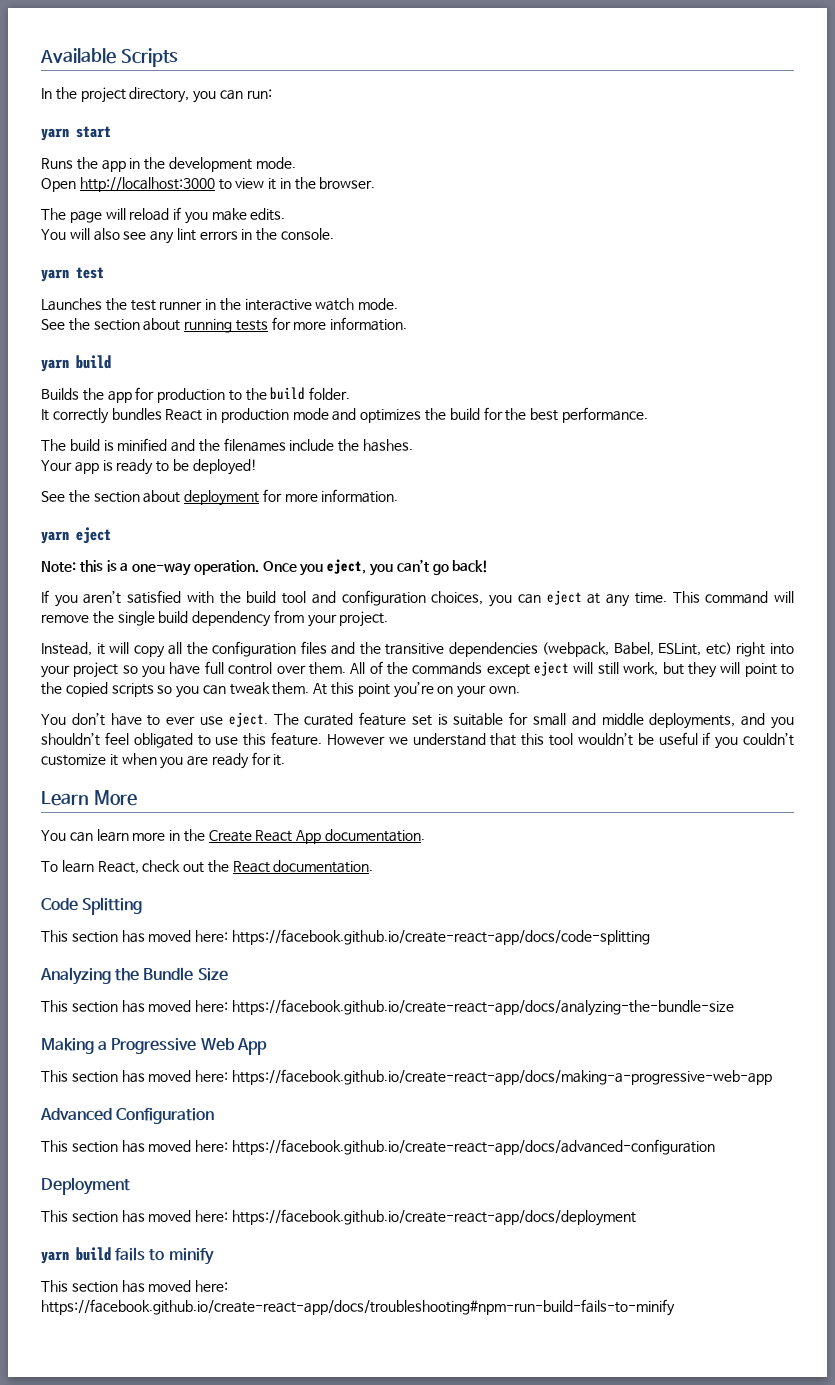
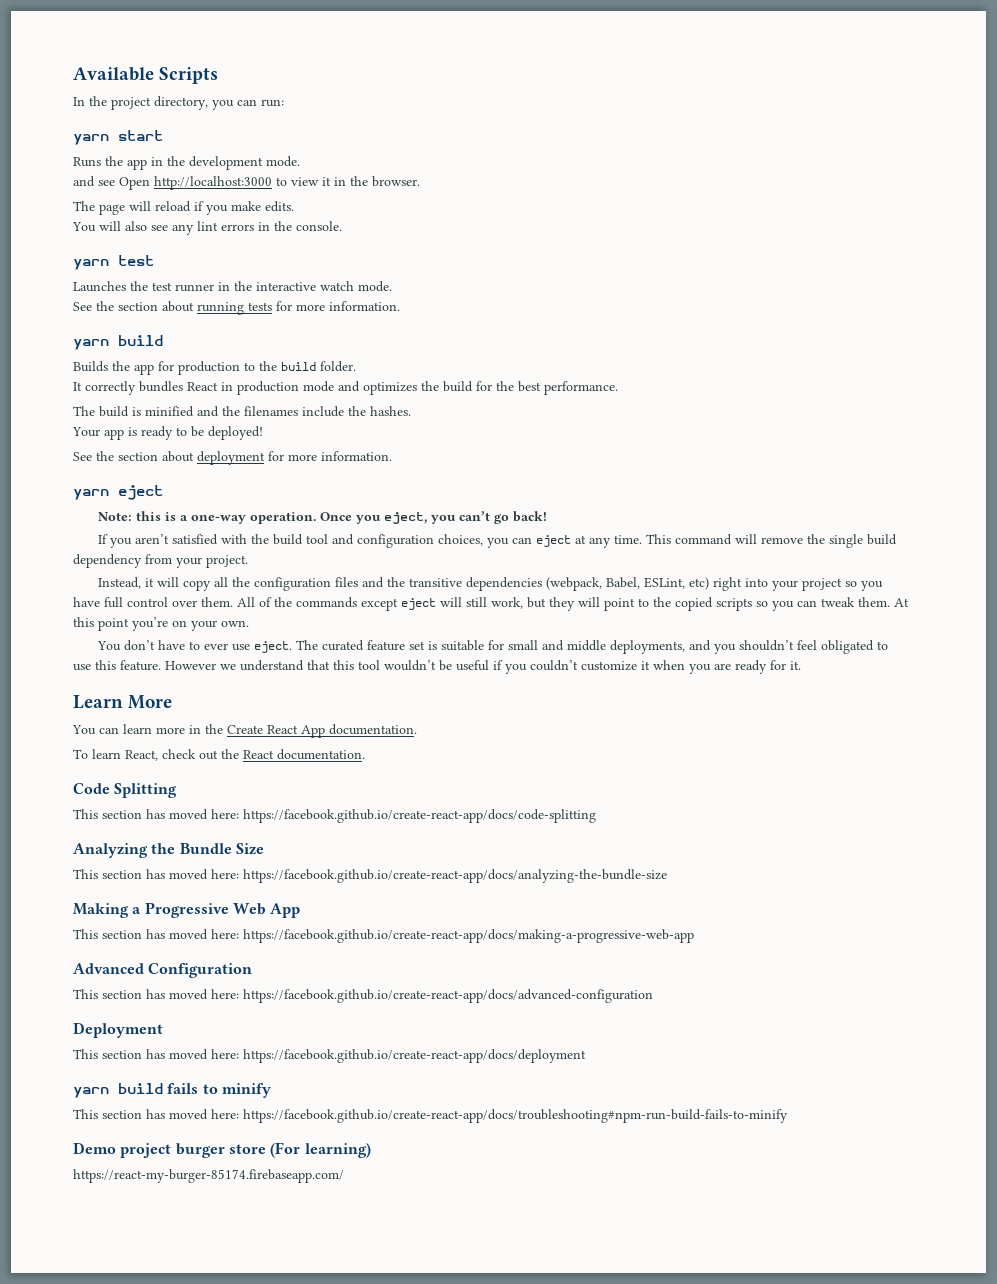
(296, 163) none -> [73,176,115,187] and see
(675, 1307) none -> [73,1142,371,1158] [73,1169,344,1183] // Demo project burger store (For learning) // https://react-my-burger-85174.firebaseapp.com/

